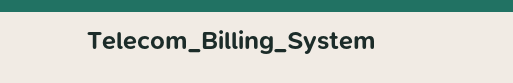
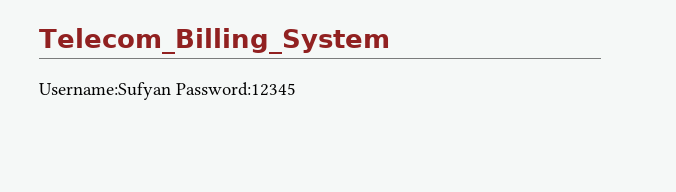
(376, 42) none -> [39,82,296,100] // Username:Sufyan Password:12345

